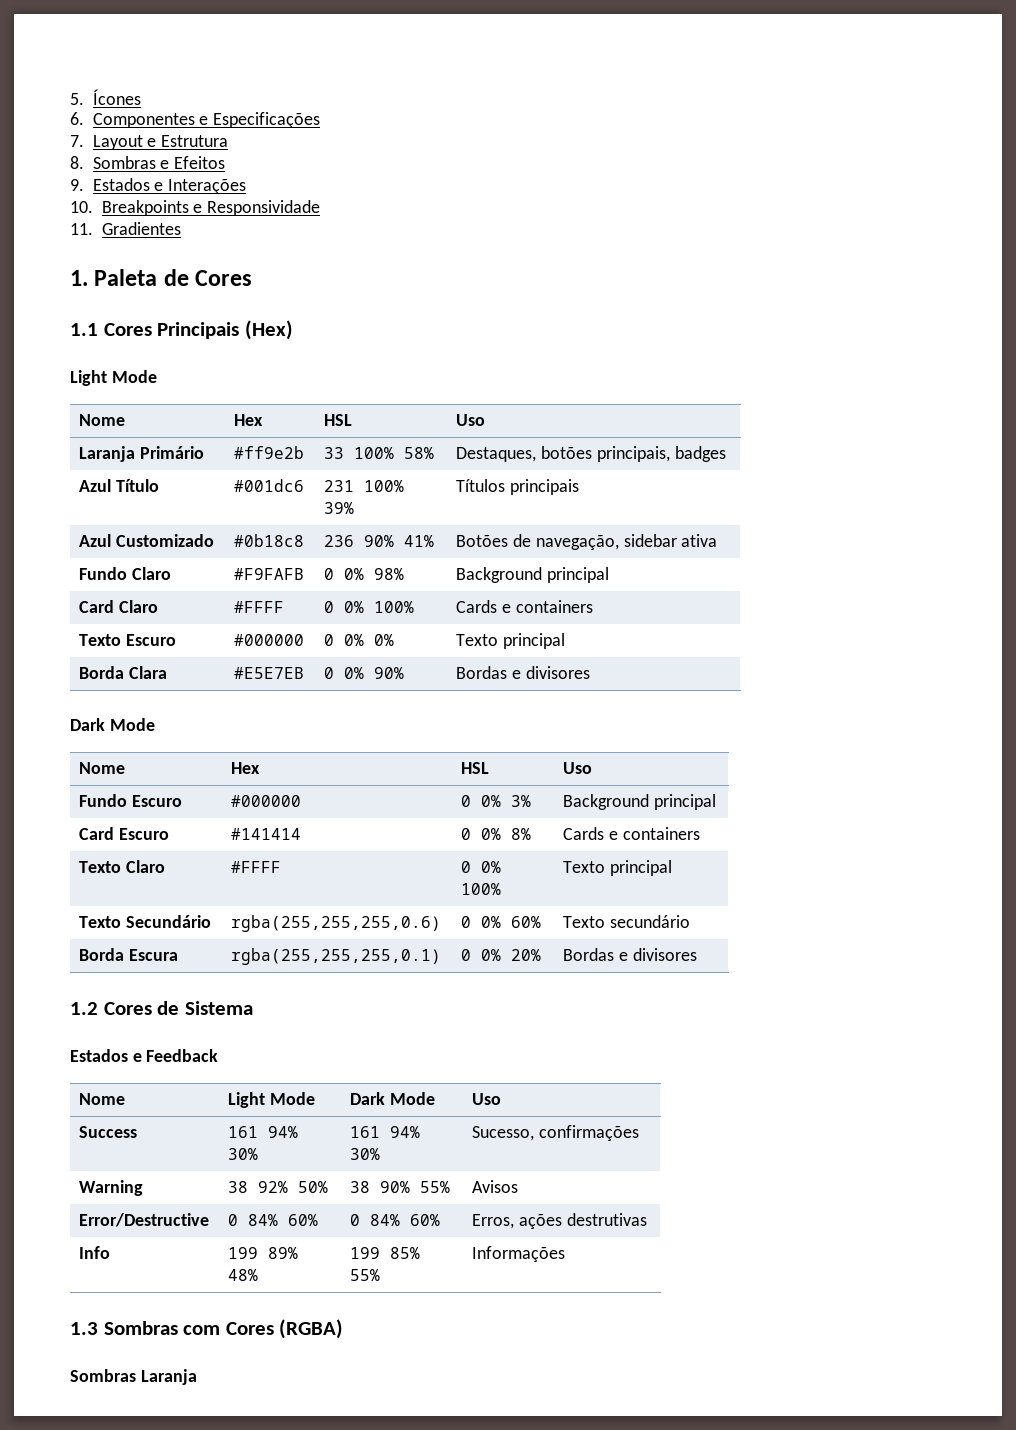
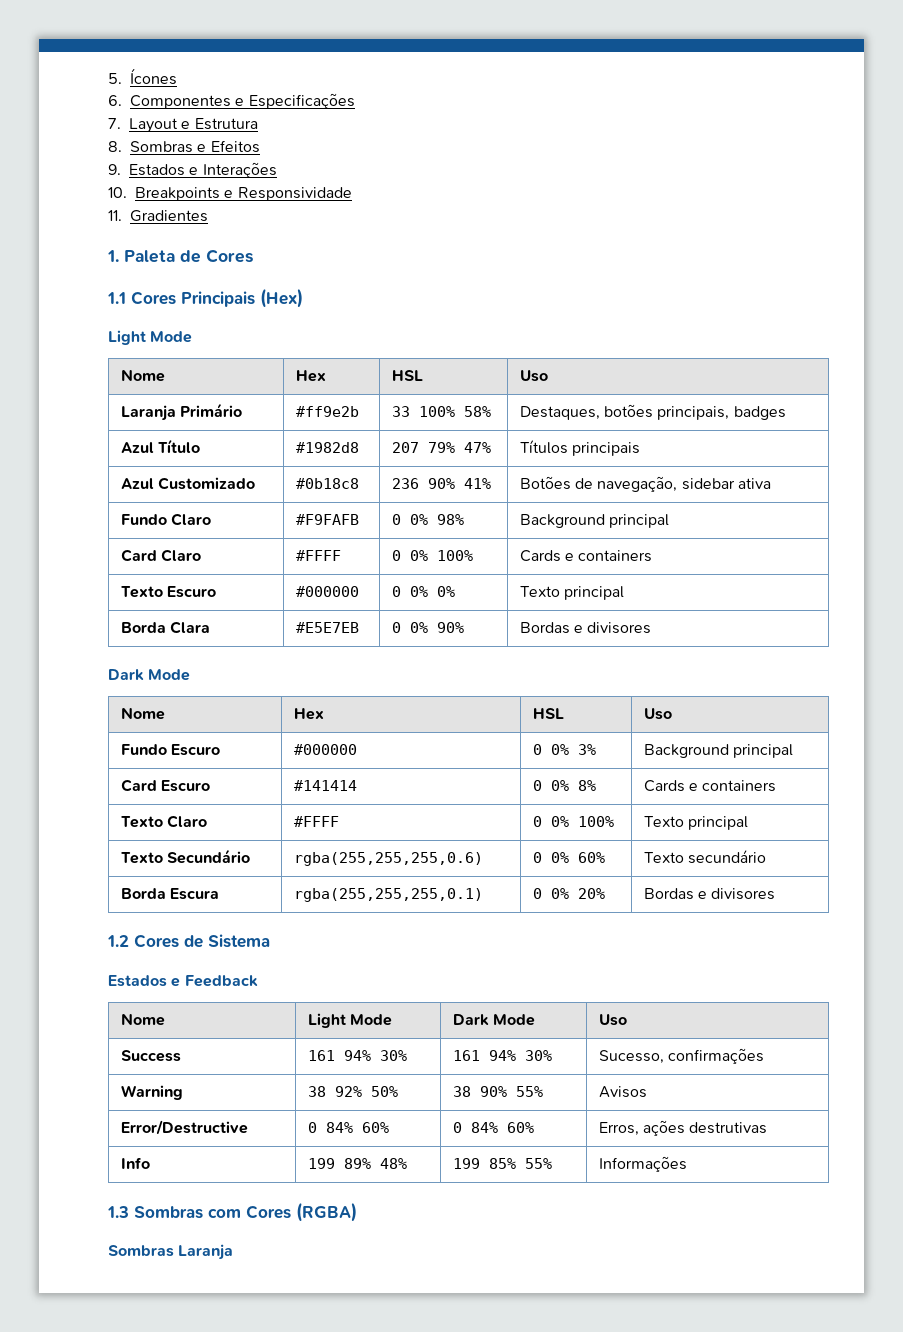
[234,479,305,492] [324,480,405,492] [324,502,355,514] #001dc6 | 231 100% 39% -> [295,442,359,453] [391,442,491,453] #1982d8 | 207 79% 47%

